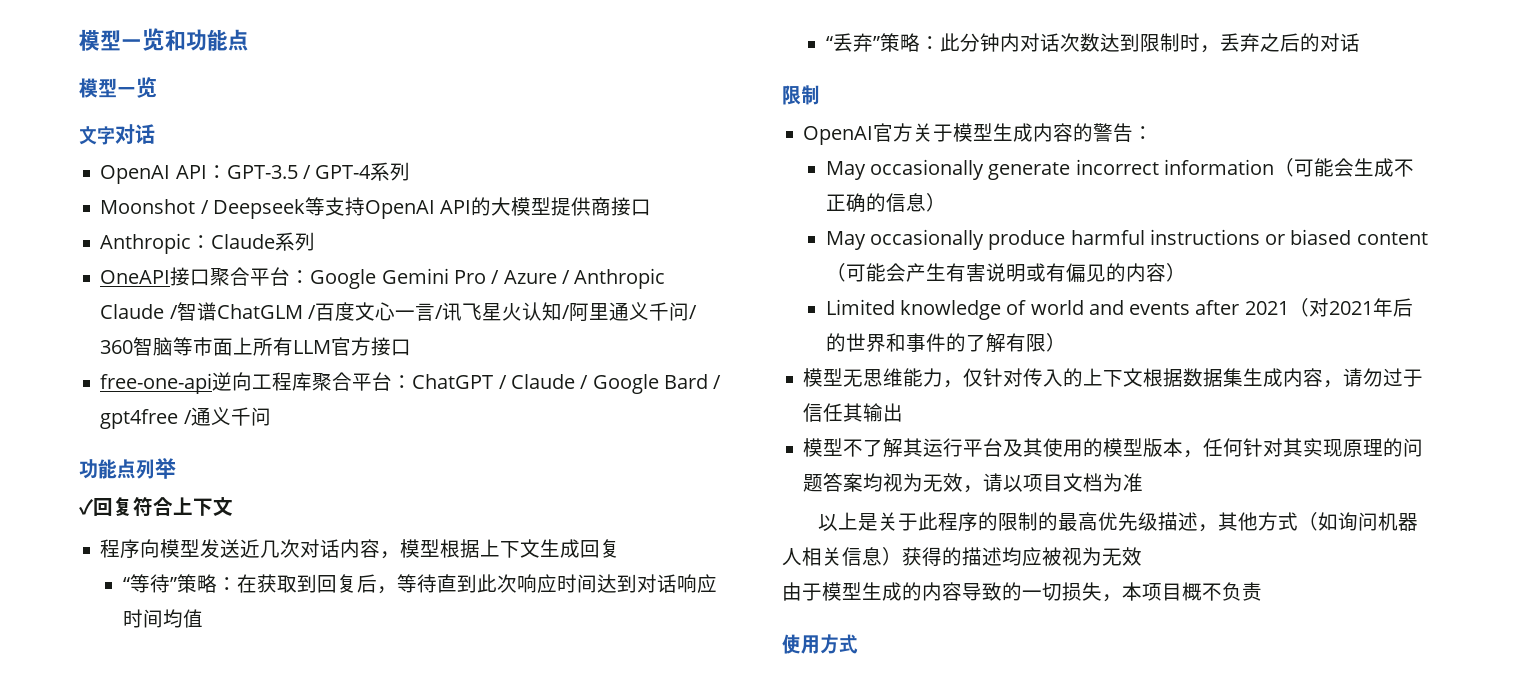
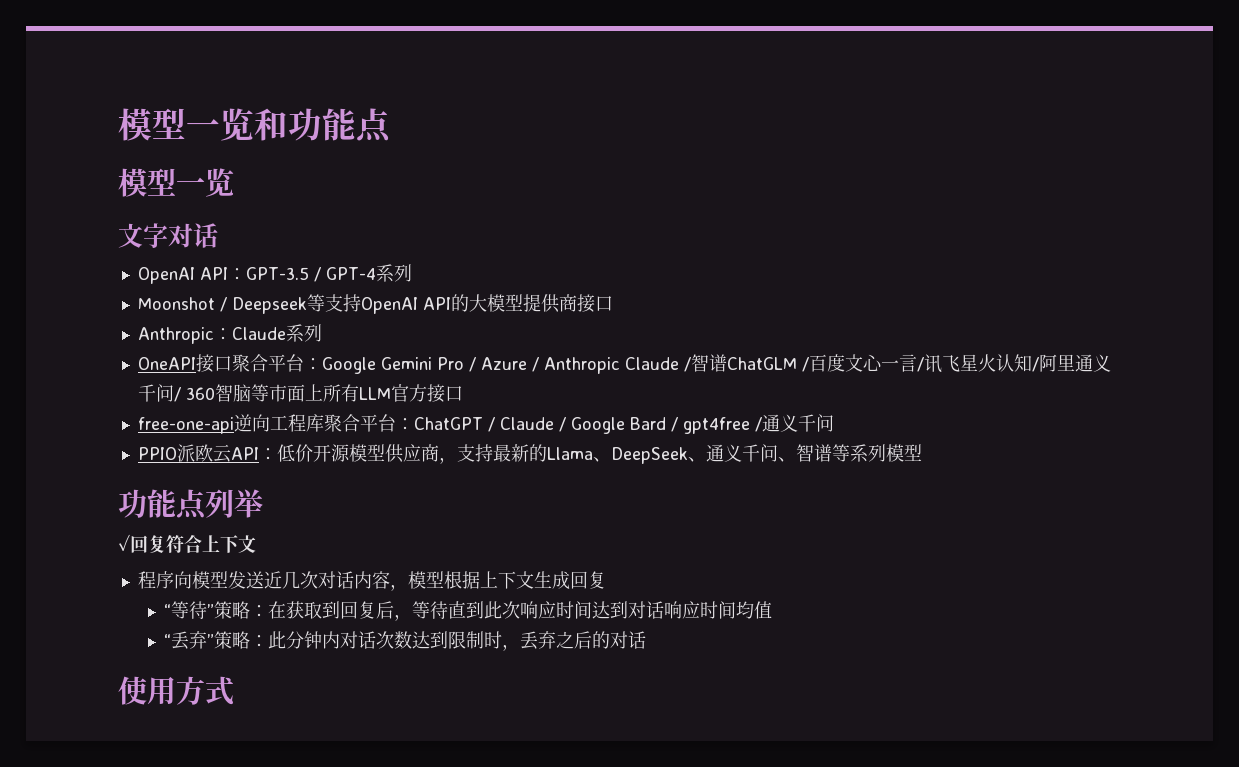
(271, 416) none -> [137,444,922,464] // PPIO派欧云API：低价开源模型供应商，支持最新的Llama、DeepSeek、通义千问、智谱等系列模型
[782,85,820,105] [803,123,1154,145] [825,158,1414,180] [825,193,946,213] [825,229,1428,250] [825,263,1186,283] [825,298,1413,320] [825,333,1066,353] [803,368,1424,388] [803,403,904,422] [803,438,1424,458] [803,473,1144,493] [817,512,1418,532] [782,547,1142,566] [782,582,1262,602] // 限制 // OpenAI官方关于模型生成内容的警告： // May occasionally generate incorrect information（可能会生成不正确的信息） // May occasionally produce harmful instructions or biased content（可能会产生有害说明或有偏见的内容） // Limited knowledge of world and events after 2021（对2021年后的世界和事件的了解有限） // 模型无思维能力，仅针对传入的上下文根据数据集生成内容，请勿过于信任其输出 // 模型不了解其运行平台及其使用的模型版本，任何针对其实现原理的问题答案均视为无效，请以项目文档为准 // 以上是关于此程序的限制的最高优先级描述，其他方式（如询问机器人相关信息）获得的描述均应被视为无效 // 由于模型生成的内容导致的一切损失，本项目概不负责 -> (646, 640) none

